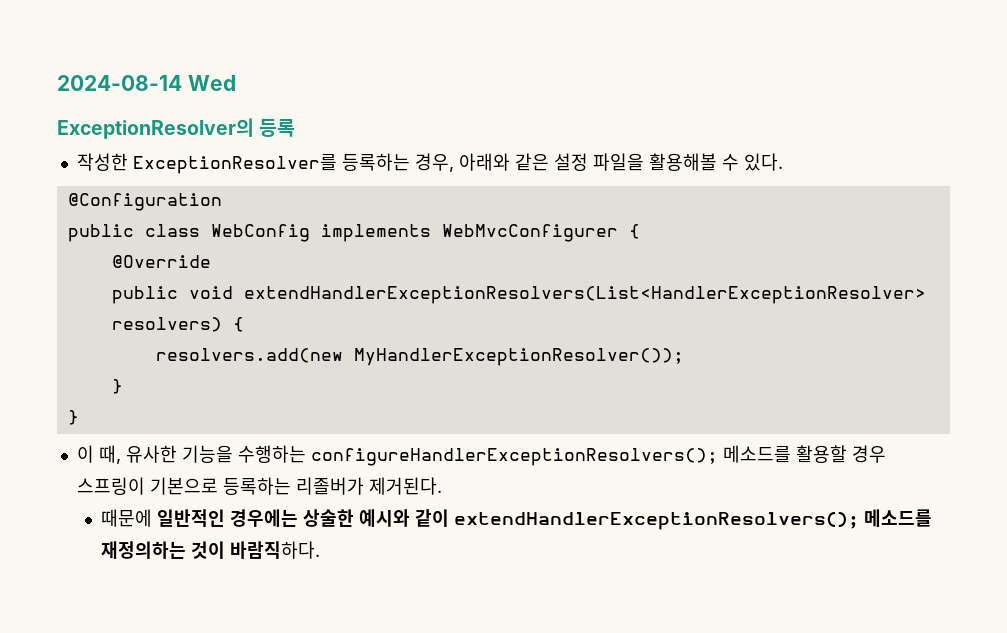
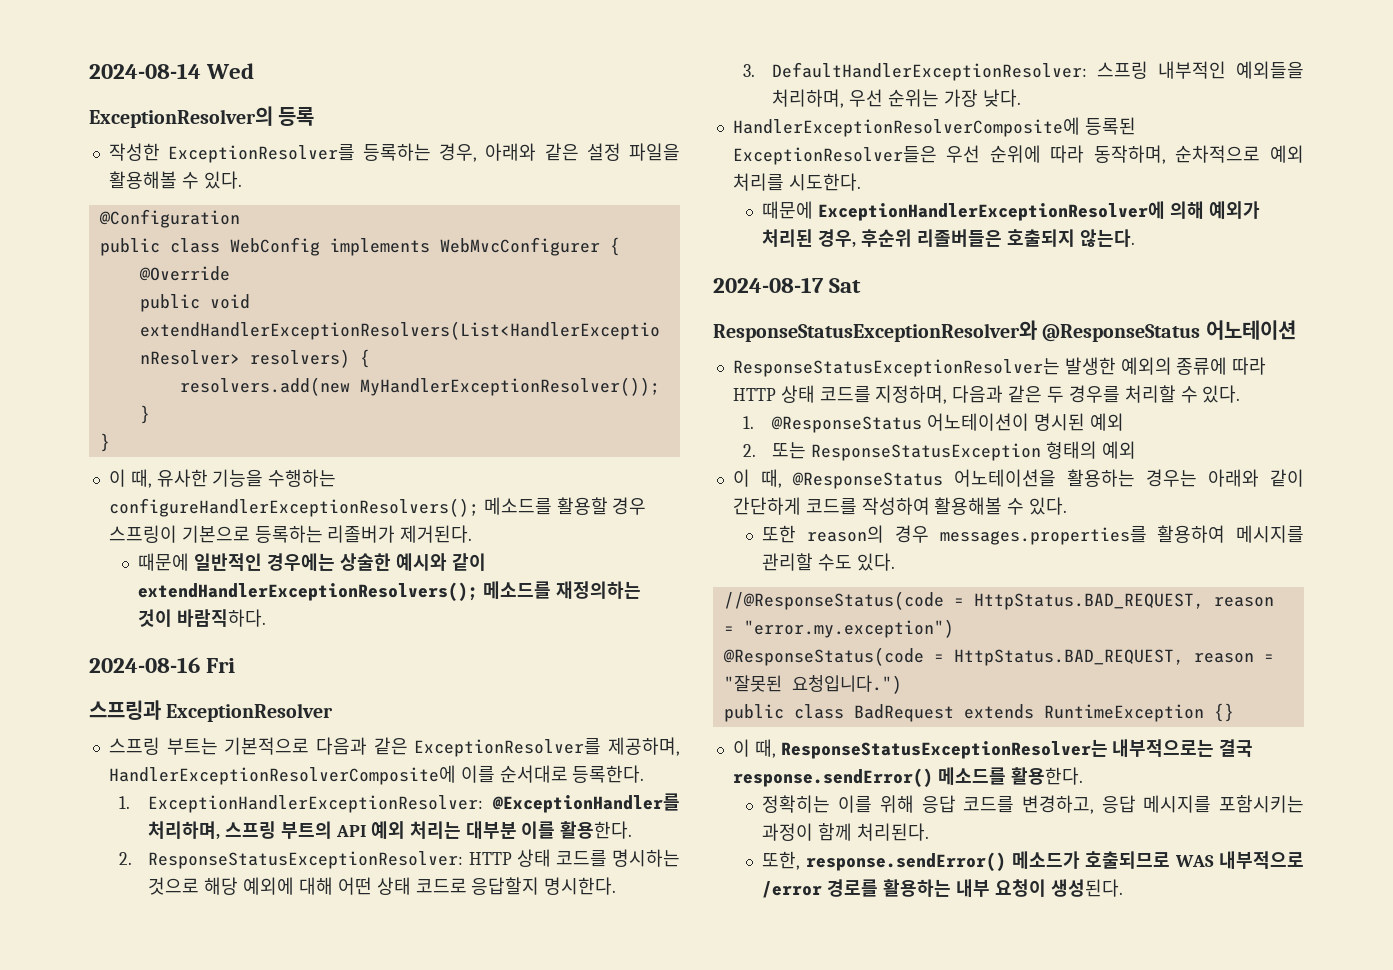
(321, 550) none -> [89,657,236,673] [89,700,334,722] [108,737,680,757] [108,765,645,785] [118,793,680,813] [148,821,633,840] [118,849,680,869] [148,877,617,895] [742,61,1304,81] [772,89,1021,108] [732,117,1136,137] [732,145,1304,165] [732,173,861,191] [762,201,1261,221] [762,229,1135,248] [713,277,862,293] [713,320,1296,342] [732,357,1267,377] [732,385,1241,404] [742,413,1124,433] [742,441,1136,461] [732,469,1305,489] [732,497,1068,515] [762,525,1304,545] [762,553,896,571] [723,591,1274,610] [723,619,954,638] [722,647,1274,666] [723,675,902,694] [723,703,1234,722] [732,739,1254,759] [732,767,1083,787] [762,795,1304,814] [762,823,930,841] [762,851,1304,871] [762,879,1123,898] // 2024-08-16 Fri // 스프링과 ExceptionResolver // 스프링 부트는 기본적으로 다음과 같은 ExceptionResolver를 제공하며, HandlerExceptionResolverComposite에 이를 순서대로 등록한다. // 1. ExceptionHandlerExceptionResolver: @ExceptionHandler를 처리하며, 스프링 부트의 API 예외 처리는 대부분 이를 활용한다. // 2. ResponseStatusExceptionResolver: HTTP 상태 코드를 명시하는 것으로 해당 예외에 대해 어떤 상태 코드로 응답할지 명시한다. // 3. DefaultHandlerExceptionResolver: 스프링 내부적인 예외들을 처리하며, 우선 순위는 가장 낮다. // HandlerExceptionResolverComposite에 등록된 ExceptionResolver들은 우선 순위에 따라 동작하며, 순차적으로 예외 처리를 시도한다. // 때문에 ExceptionHandlerExceptionResolver에 의해 예외가 처리된 경우, 후순위 리졸버들은 호출되지 않는다. // 2024-08-17 Sat // ResponseStatusExceptionResolver와 @ResponseStatus 어노테이션 // ResponseStatusExceptionResolver는 발생한 예외의 종류에 따라 HTTP 상태 코드를 지정하며, 다음과 같은 두 경우를 처리할 수 있다. // 1. @ResponseStatus 어노테이션이 명시된 예외 // 2. 또는 ResponseStatusException 형태의 예외 // 이 때, @ResponseStatus 어노테이션을 활용하는 경우는 아래와 같이 간단하게 코드를 작성하여 활용해볼 수 있다. // 또한 reason의 경우 messages.properties를 활용하여 메시지를 관리할 수도 있다. // //@ResponseStatus(code = HttpStatus.BAD_REQUEST, reason = "error.my.exception") // @ResponseStatus(code = HttpStatus.BAD_REQUEST, reason = "잘못된 요청입니다.") // public class BadRequest extends RuntimeException {} // 이 때, ResponseStatusExceptionResolver는 내부적으로는 결국 response.sendError() 메소드를 활용한다. // 정확히는 이를 위해 응답 코드를 변경하고, 응답 메시지를 포함시키는 과정이 함께 처리된다. // 또한, response.sendError() 메소드가 호출되므로 WAS 내부적으로 /error 경로를 활용하는 내부 요청이 생성된다.

